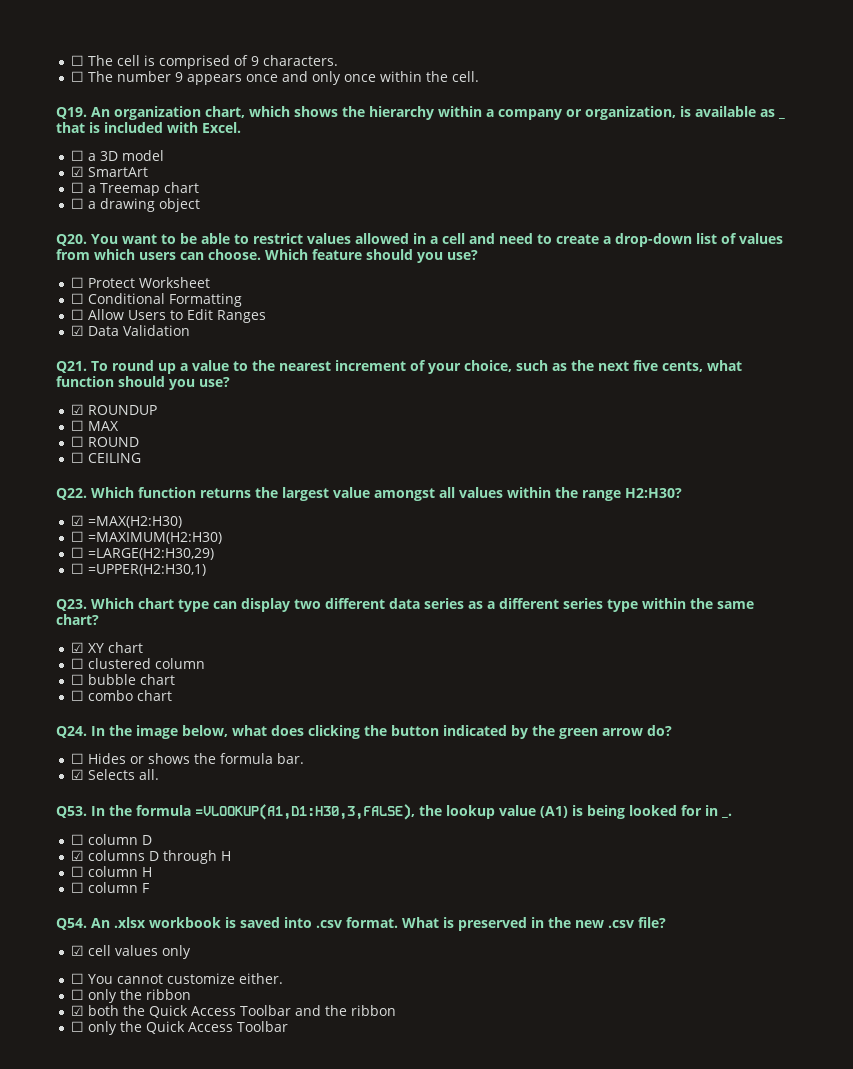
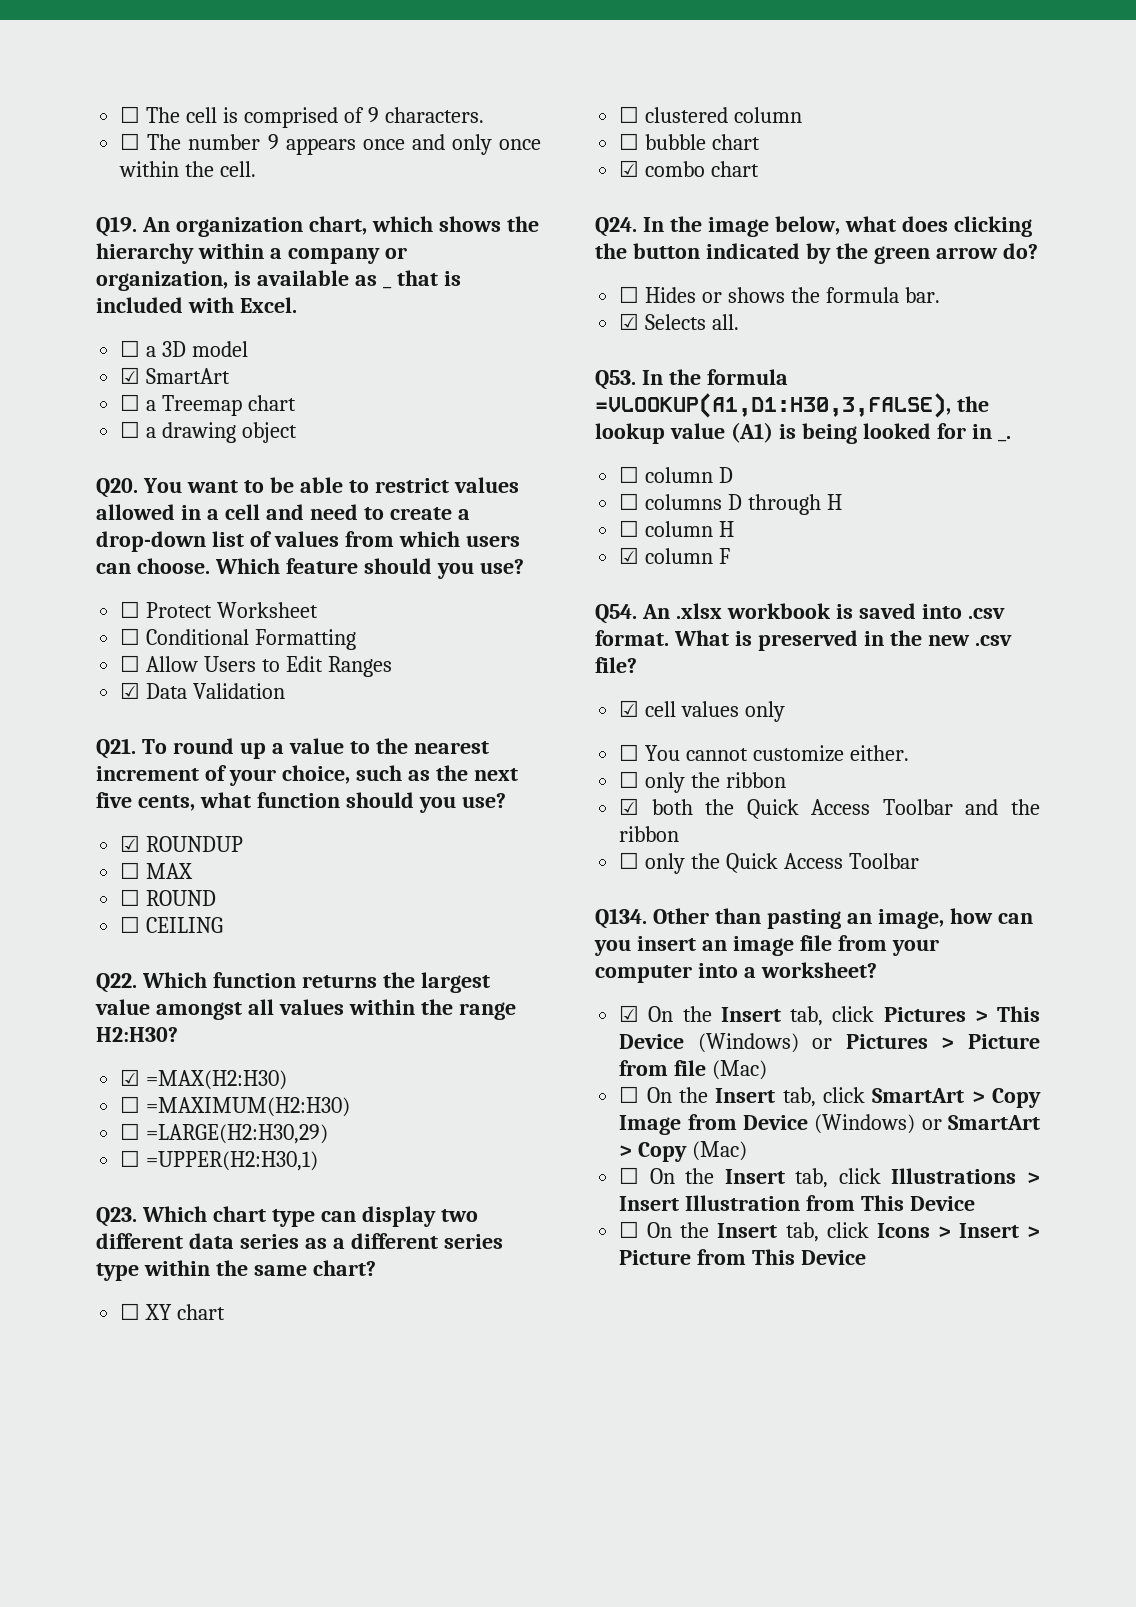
[70,642,84,653] ☑ -> [120,1303,141,1320] ☐
[70,690,84,701] ☐ -> [619,160,640,177] ☑
[70,850,84,861] ☑ -> [619,493,640,510] ☐
[70,882,84,893] ☐ -> [619,547,640,564] ☑
(288, 1026) none -> [595,908,1033,929] [594,935,939,956] [595,962,877,983] [619,1005,1040,1026] [619,1033,1040,1053] [619,1060,768,1080] [619,1086,1041,1108] [619,1114,1040,1135] [619,1141,748,1162] [619,1167,1040,1188] [619,1195,975,1211] [619,1221,1040,1242] [619,1249,867,1265] // Q134. Other than pasting an image, how can you insert an image file from your computer into a worksheet? // ☑ On the Insert tab, click Pictures > This Device (Windows) or Pictures > Picture from file (Mac) // ☐ On the Insert tab, click SmartArt > Copy Image from Device (Windows) or SmartArt > Copy (Mac) // ☐ On the Insert tab, click Illustrations > Insert Illustration from This Device // ☐ On the Insert tab, click Icons > Insert > Picture from This Device

